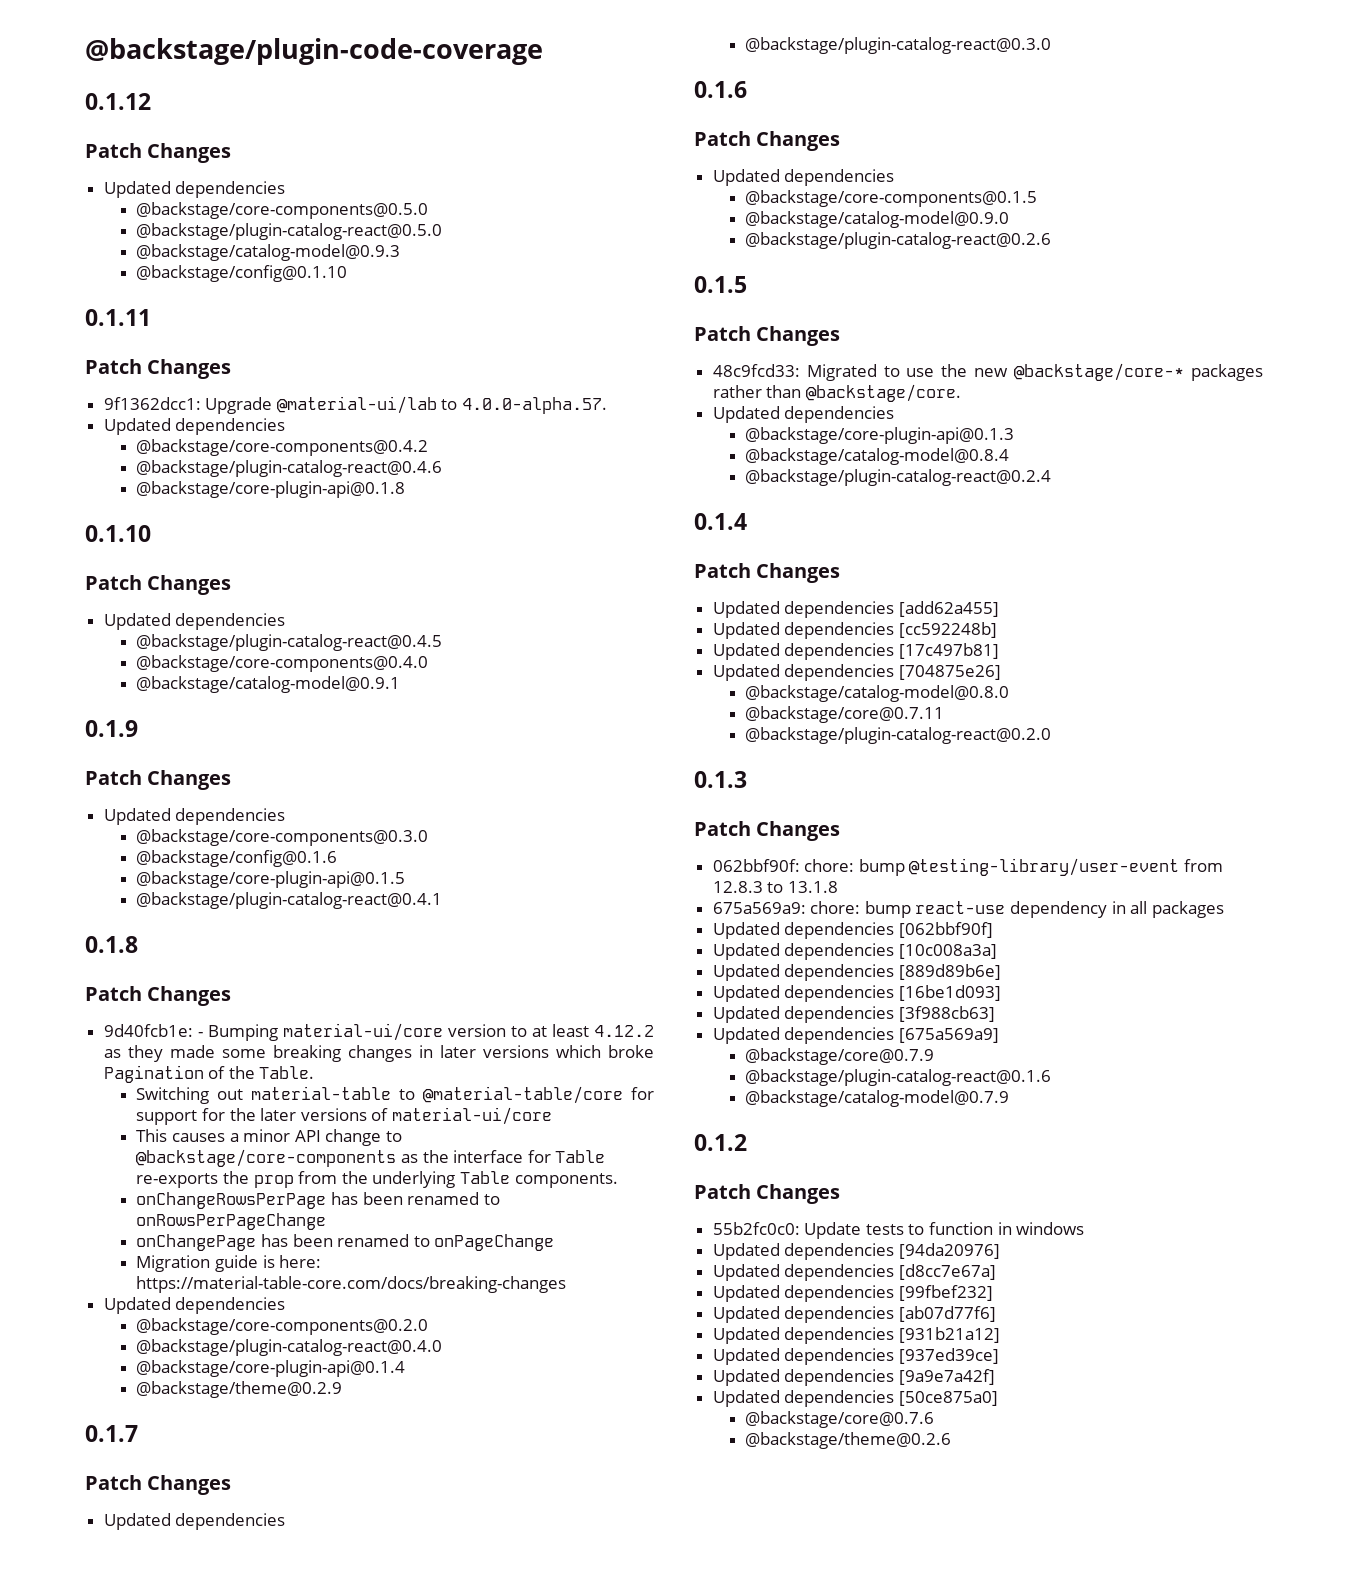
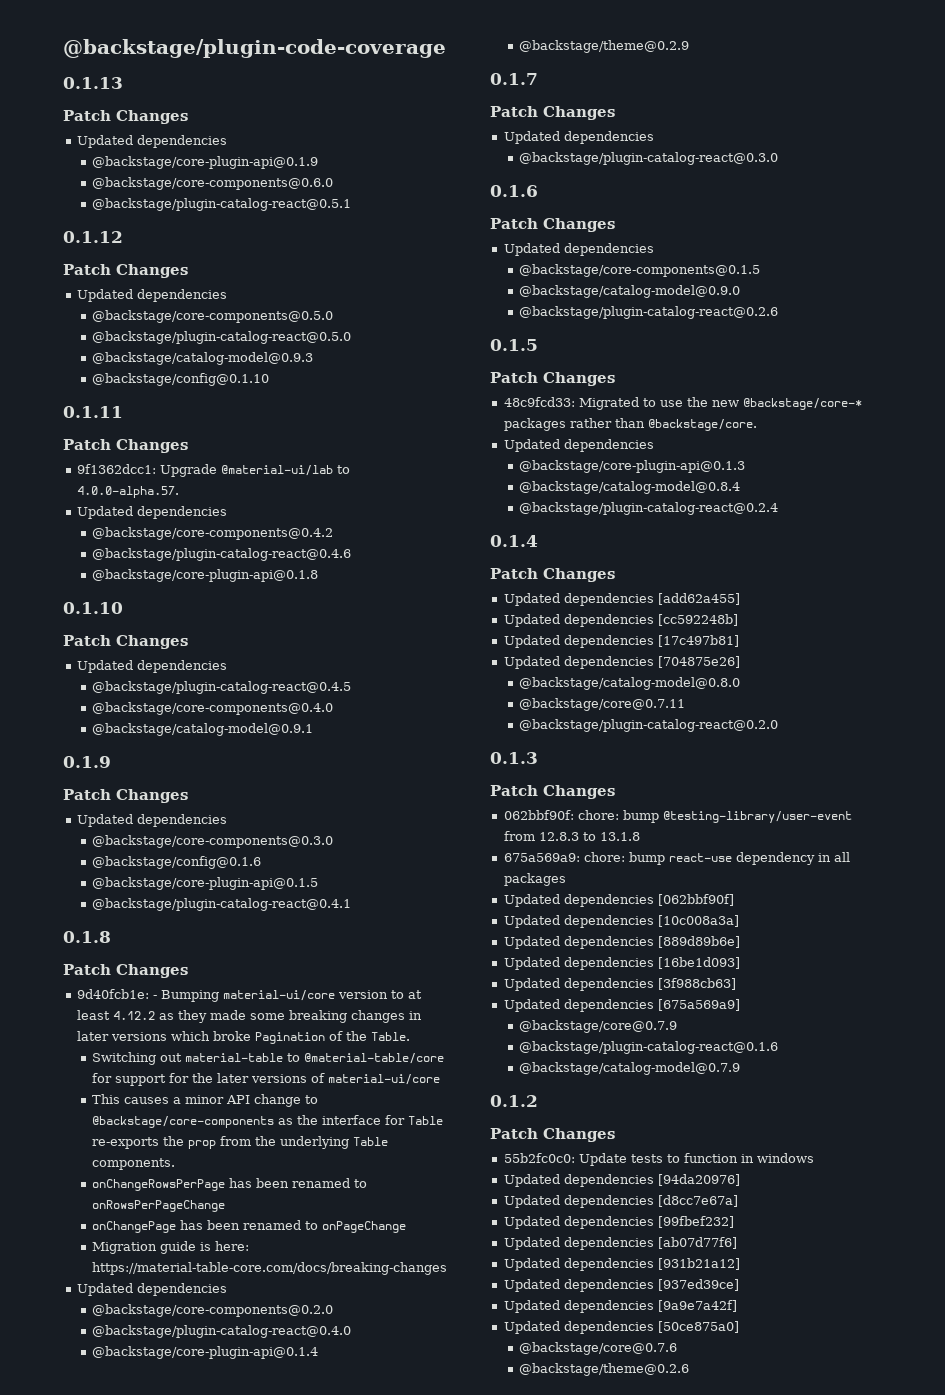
(543, 51) none -> [63,77,123,89] [63,110,188,124] [76,135,227,148] [91,156,318,169] [91,177,333,190] [91,198,351,211] // 0.1.13 // Patch Changes // Updated dependencies // @backstage/core-plugin-api@0.1.9 // @backstage/core-components@0.6.0 // @backstage/plugin-catalog-react@0.5.1

